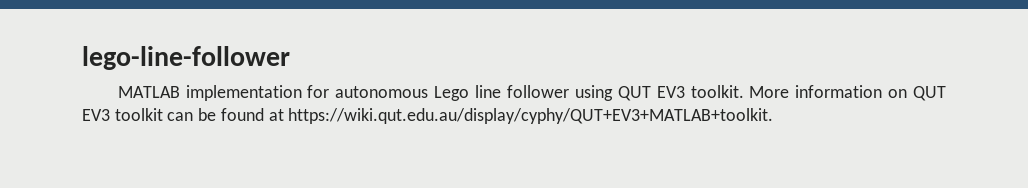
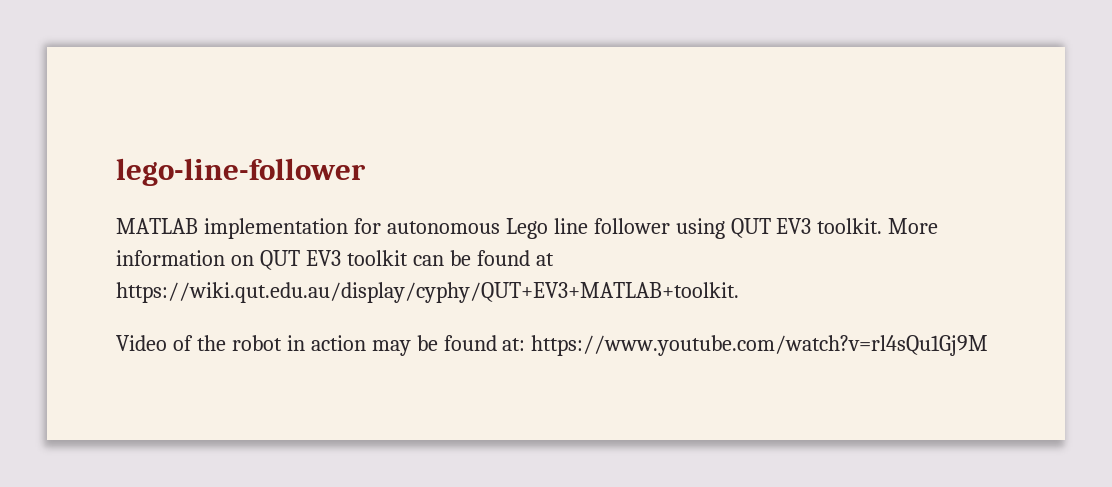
(774, 116) none -> [116,335,989,356] // Video of the robot in action may be found at: https://www.youtube.com/watch?v=rl4sQu1Gj9M

